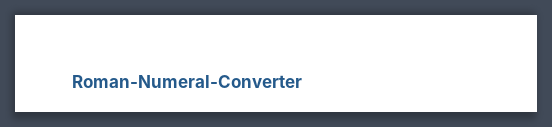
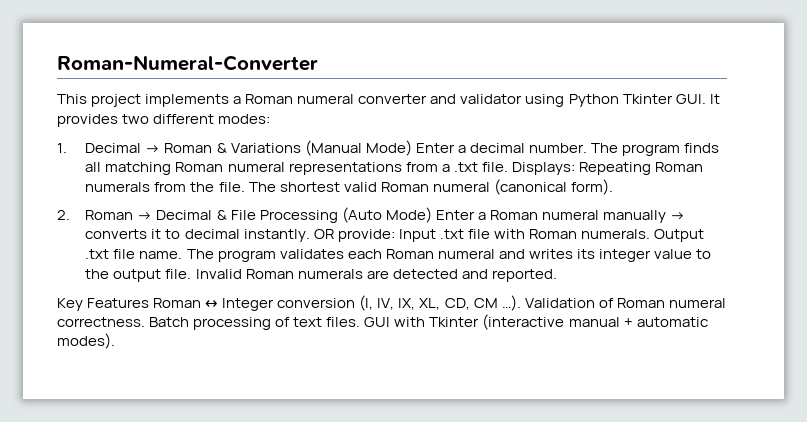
(302, 81) none -> [57,94,720,107] [57,114,271,127] [57,140,720,156] [85,162,703,175] [85,179,613,195] [57,207,686,223] [85,229,705,242] [85,249,712,262] [85,269,557,282] [57,295,726,311] [57,314,708,330] [57,333,115,349] // This project implements a Roman numeral converter and validator using Python Tkinter GUI. It provides two different modes: // 1. Decimal → Roman & Variations (Manual Mode) Enter a decimal number. The program finds all matching Roman numeral representations from a .txt file. Displays: Repeating Roman numerals from the file. The shortest valid Roman numeral (canonical form). // 2. Roman → Decimal & File Processing (Auto Mode) Enter a Roman numeral manually → converts it to decimal instantly. OR provide: Input .txt file with Roman numerals. Output .txt file name. The program validates each Roman numeral and writes its integer value to the output file. Invalid Roman numerals are detected and reported. // Key Features Roman ↔ Integer conversion (I, IV, IX, XL, CD, CM …). Validation of Roman numeral correctness. Batch processing of text files. GUI with Tkinter (interactive manual + automatic modes).

